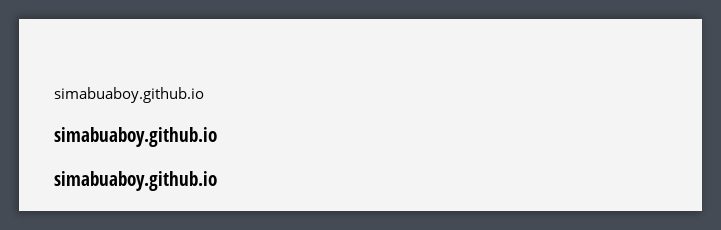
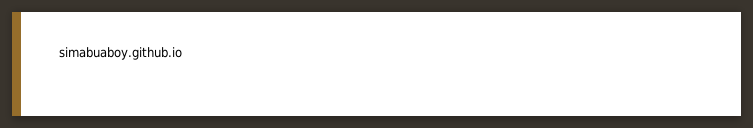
[54,87,204,103] [54,127,217,147] [54,171,217,191] simabuaboy.github.io // simabuaboy.github.io // simabuaboy.github.io -> [59,47,182,60] simabuaboy.github.io

